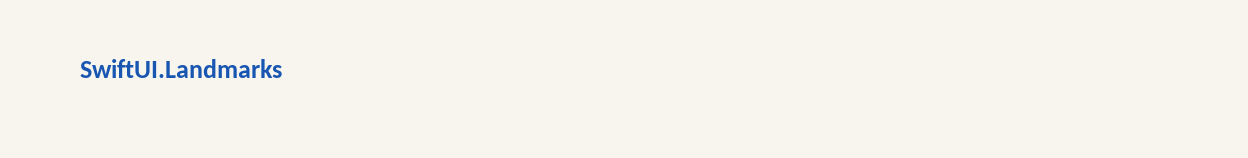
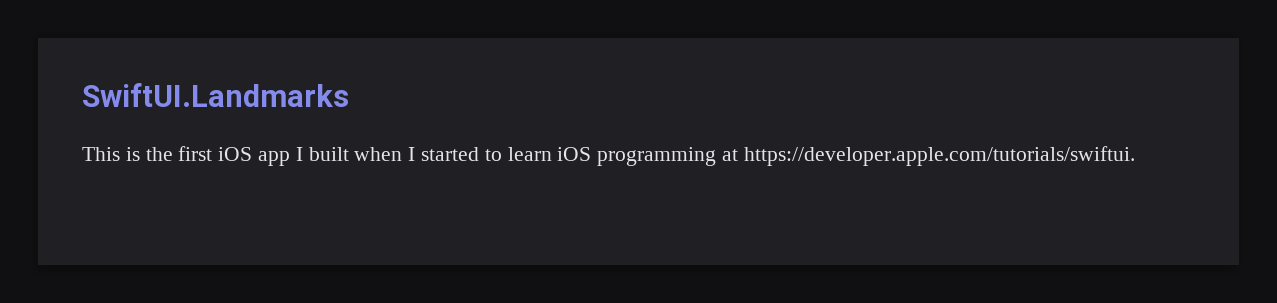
(282, 68) none -> [82,146,1135,166] // This is the first iOS app I built when I started to learn iOS programming at https://developer.apple.com/tutorials/swiftui.

